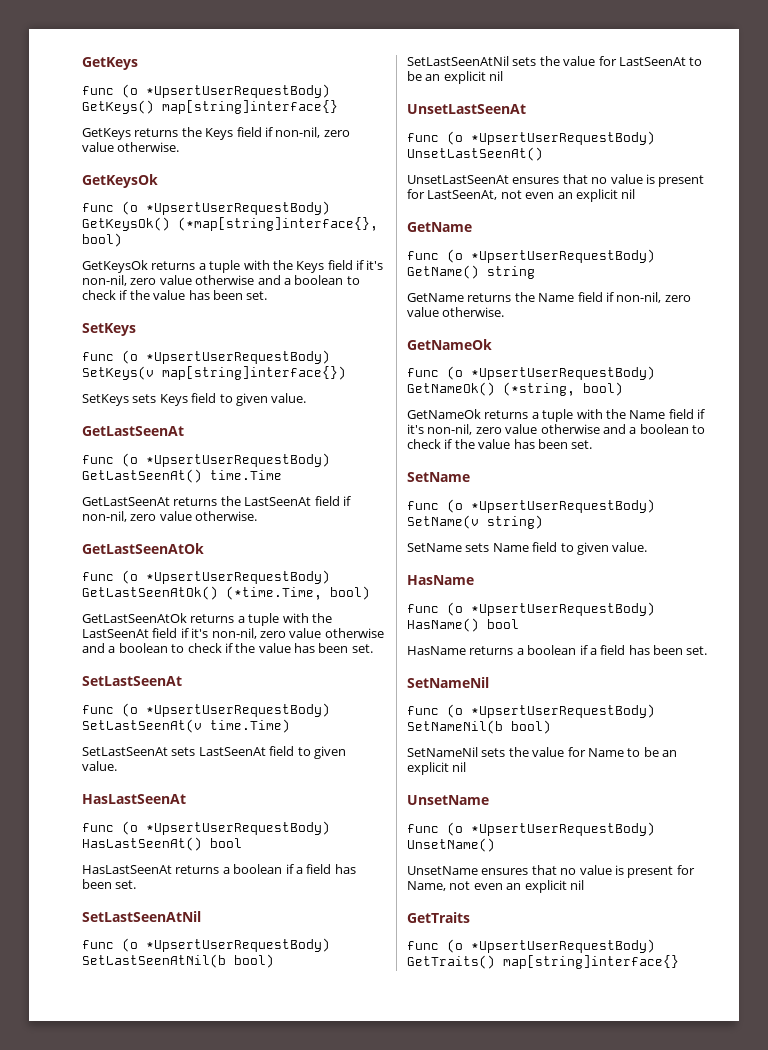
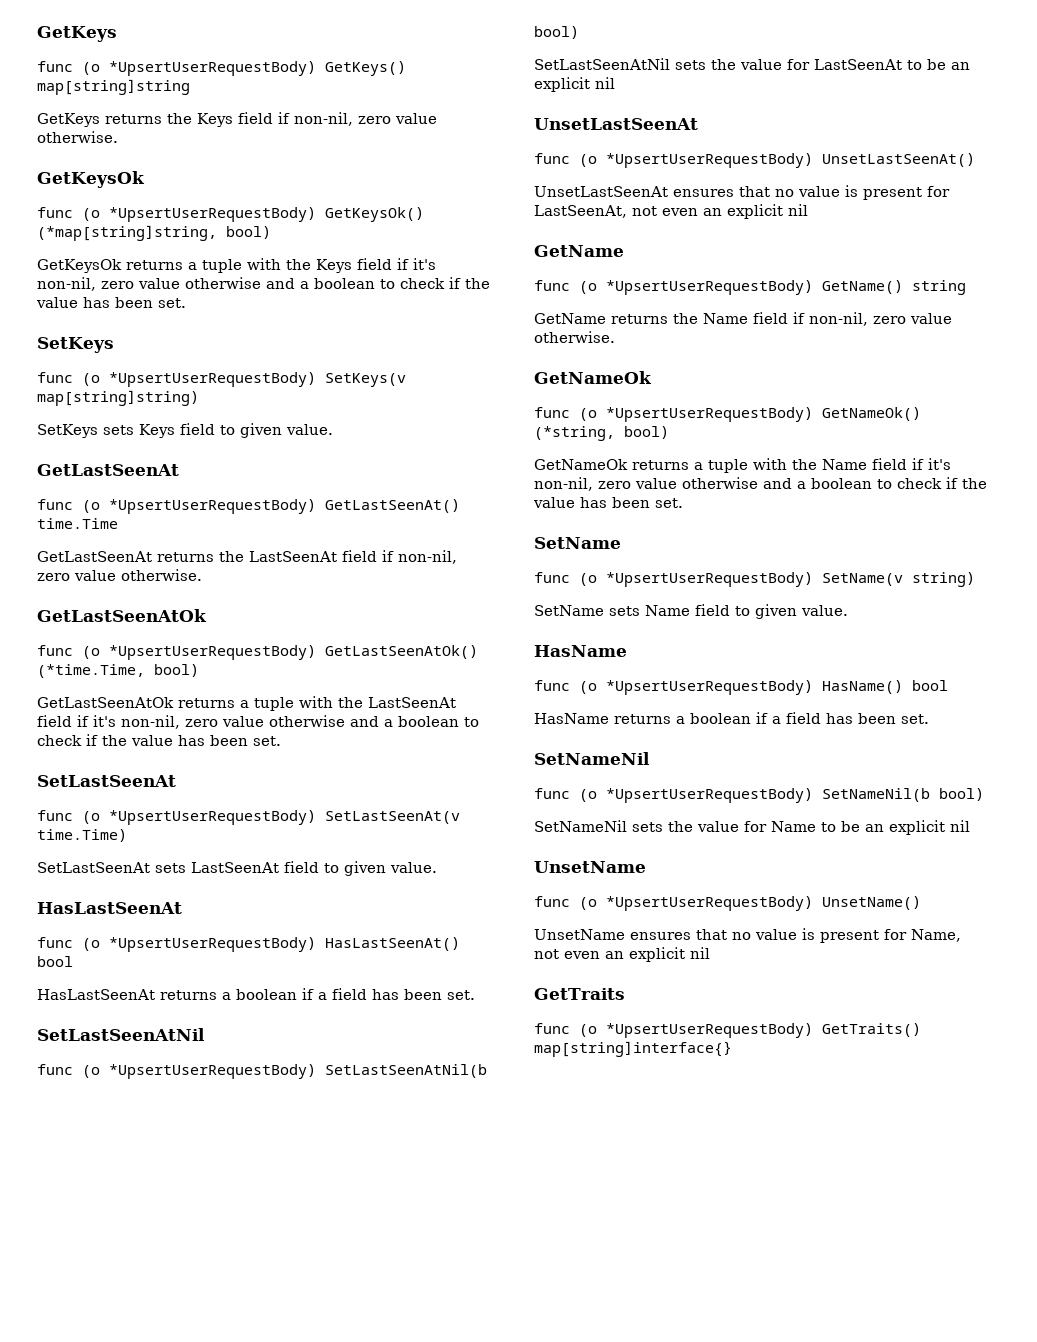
[162,100,338,114] map[string]interface{} -> [37,79,190,95] map[string]string
[178,217,378,231] (*map[string]interface{}, -> [37,225,217,241] (*map[string]string,
[162,366,346,380] map[string]interface{}) -> [37,390,199,406] map[string]string)

